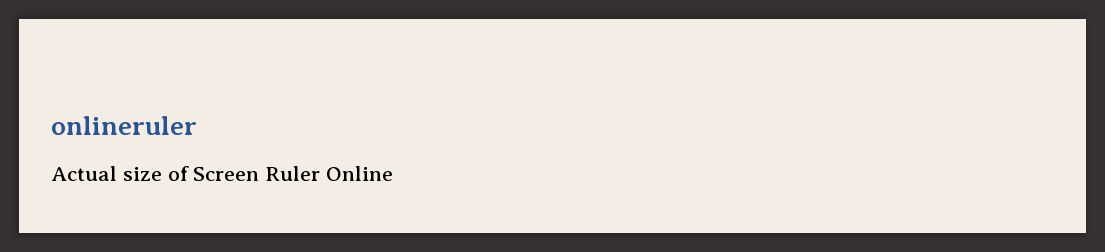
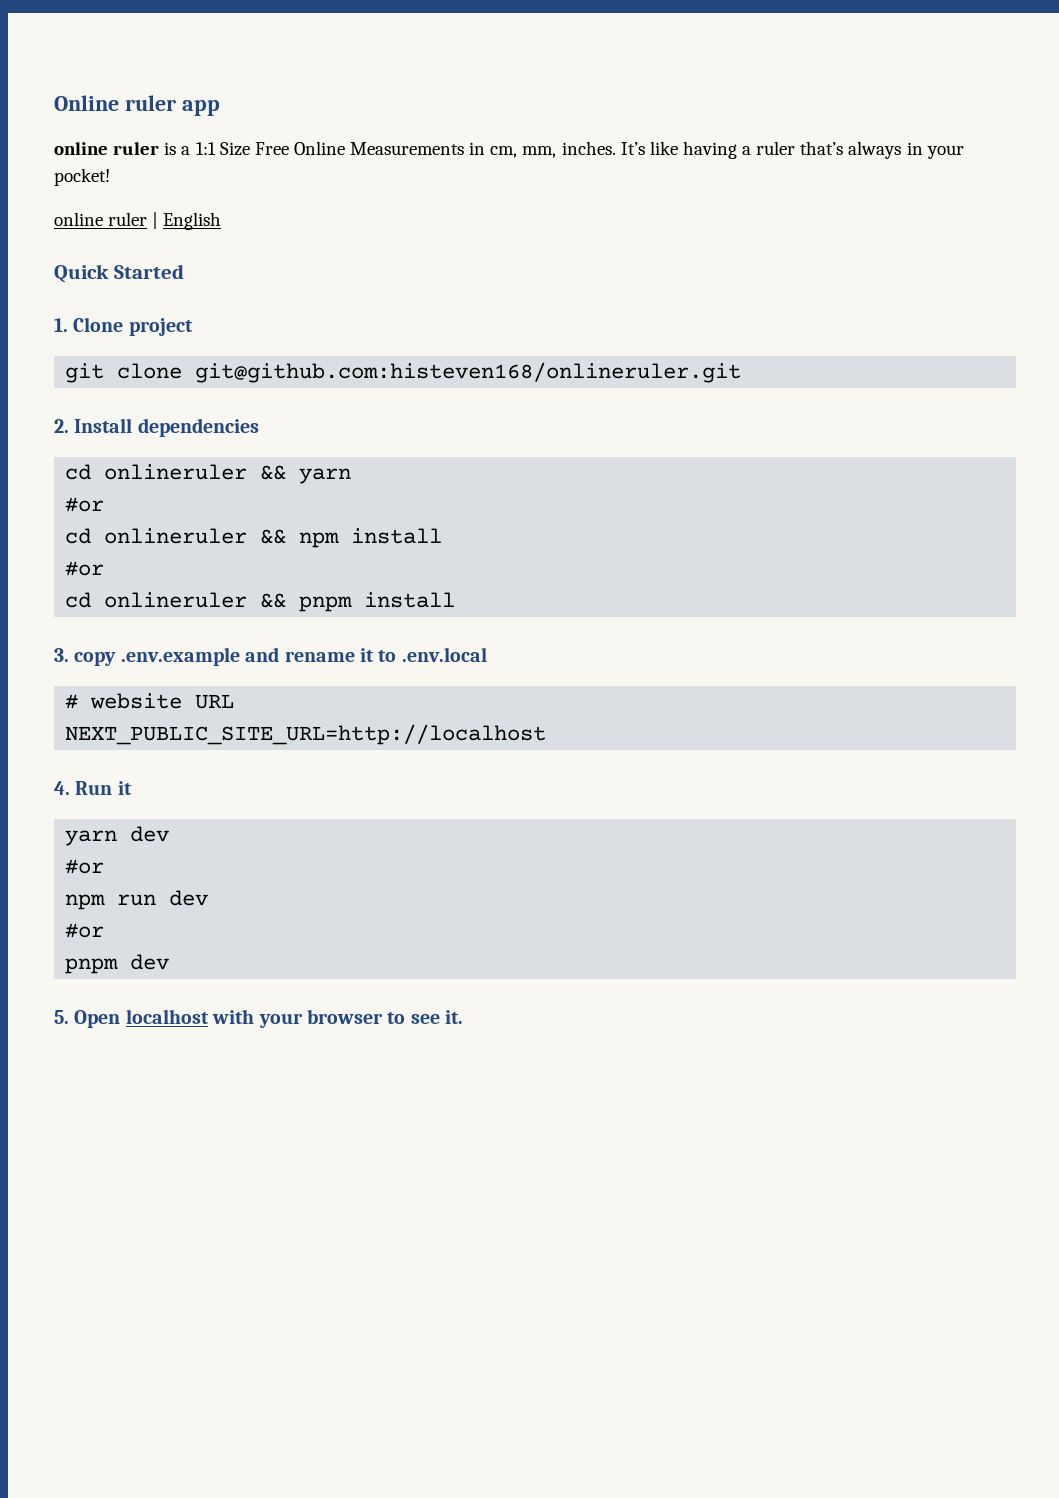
[51,116,197,135] [51,166,394,181] onlineruler // Actual size of Screen Ruler Online -> [54,95,220,116] [54,141,964,159] [54,168,110,186] [54,212,222,230] [54,264,184,283] [54,317,193,336] [65,362,742,383] [54,418,259,437] [65,464,352,484] [65,497,105,512] [65,528,443,548] [65,561,105,576] [65,592,456,612] [54,647,487,666] [65,693,235,709] [65,724,547,745] [54,781,132,795] [65,826,170,846] [65,859,105,874] [65,890,209,910] [65,923,105,938] [65,954,170,974] [54,1009,464,1028] Online ruler app // online ruler is a 1:1 Size Free Online Measurements in cm, mm, inches. It’s like having a ruler that’s always in your pocket! // online ruler | English // Quick Started // 1. Clone project // git clone git@github.com:histeven168/onlineruler.git // 2. Install dependencies // cd onlineruler && yarn // #or // cd onlineruler && npm install // #or // cd onlineruler && pnpm install // 3. copy .env.example and rename it to .env.local // # website URL // NEXT_PUBLIC_SITE_URL=http://localhost // 4. Run it // yarn dev // #or // npm run dev // #or // pnpm dev // 5. Open localhost with your browser to see it.

